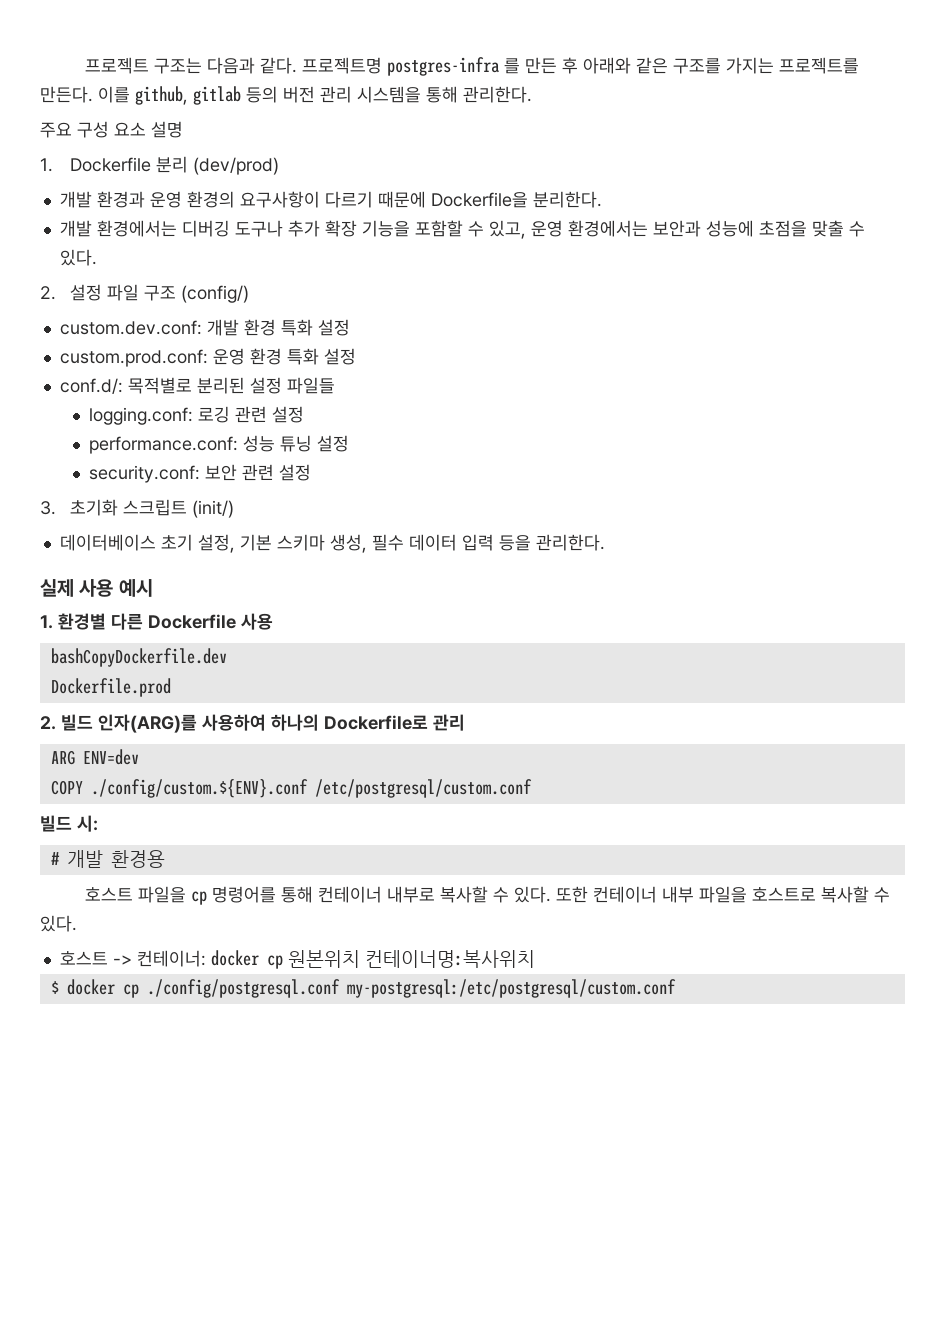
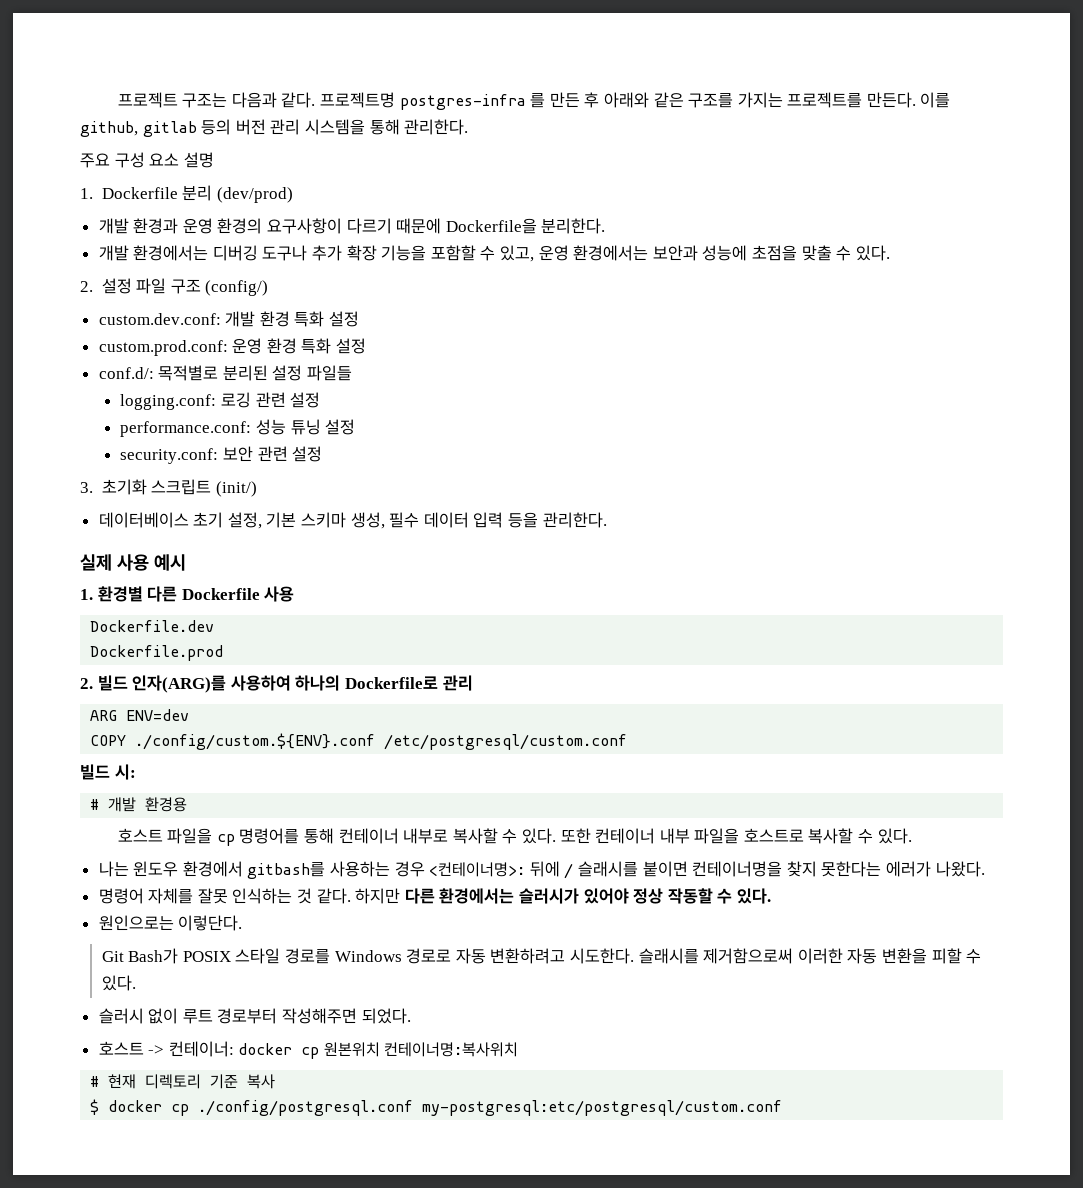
[50,648,227,667] bashCopyDockerfile.dev -> [90,620,215,632] Dockerfile.dev
(77, 923) none -> [98,861,985,879] [98,888,771,904] [98,915,243,931] [101,948,982,964] [101,975,136,991] [98,1008,411,1024] // 나는 윈도우 환경에서 gitbash를 사용하는 경우 <컨테이너명>: 뒤에 / 슬래시를 붙이면 컨테이너명을 찾지 못한다는 에러가 나왔다. // 명령어 자체를 잘못 인식하는 것 같다. 하지만 다른 환경에서는 슬러시가 있어야 정상 작동할 수 있다. // 원인으로는 이렇단다. // Git Bash가 POSIX 스타일 경로를 Windows 경로로 자동 변환하려고 시도한다. 슬래시를 제거함으로써 이러한 자동 변환을 피할 수 있다. // 슬러시 없이 루트 경로부터 작성해주면 되었다.
(535, 959) none -> [90,1074,276,1089] // # 현재 디렉토리 기준 복사
[346,979,676,998] my-postgresql:/etc/postgresql/custom.conf -> [422,1100,783,1116] my-postgresql:etc/postgresql/custom.conf

